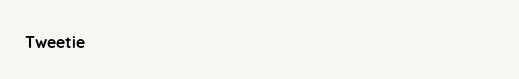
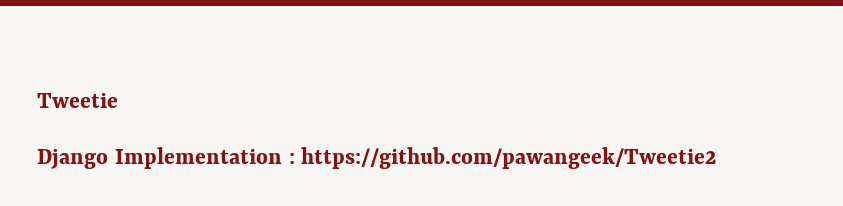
(85, 42) none -> [37,147,717,169] // Django Implementation : https://github.com/pawangeek/Tweetie2

